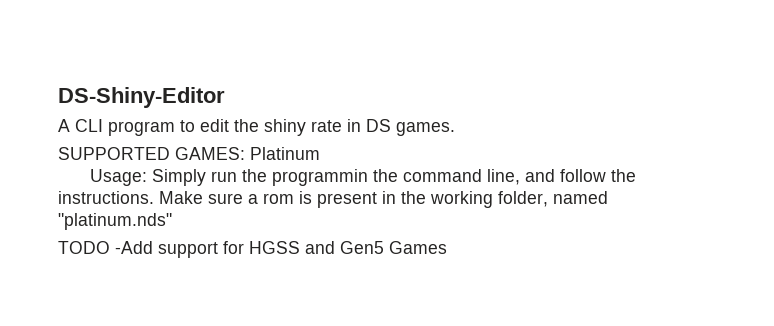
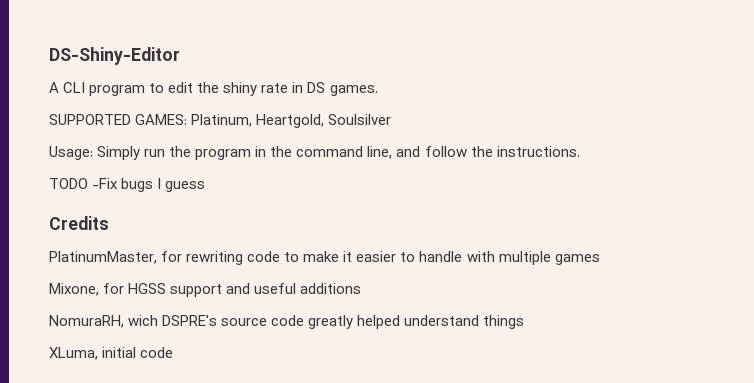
[250,147,320,160] Platinum -> [191,114,392,128] Platinum, Heartgold, Soulsilver
[272,169,369,186] programmin -> [195,146,267,160] program in
[159,191,608,208] [58,213,172,230] [58,241,447,258] Make sure a rom is present in the working folder, named "platinum.nds" // TODO -Add support for HGSS and Gen5 Games -> [49,178,206,192] [49,216,109,230] [49,251,600,265] [49,283,362,297] [49,315,525,329] [49,347,174,360] // TODO -Fix bugs I guess // Credits // PlatinumMaster, for rewriting code to make it easier to handle with multiple games // Mixone, for HGSS support and useful additions // NomuraRH, wich DSPRE's source code greatly helped understand things // XLuma, initial code

